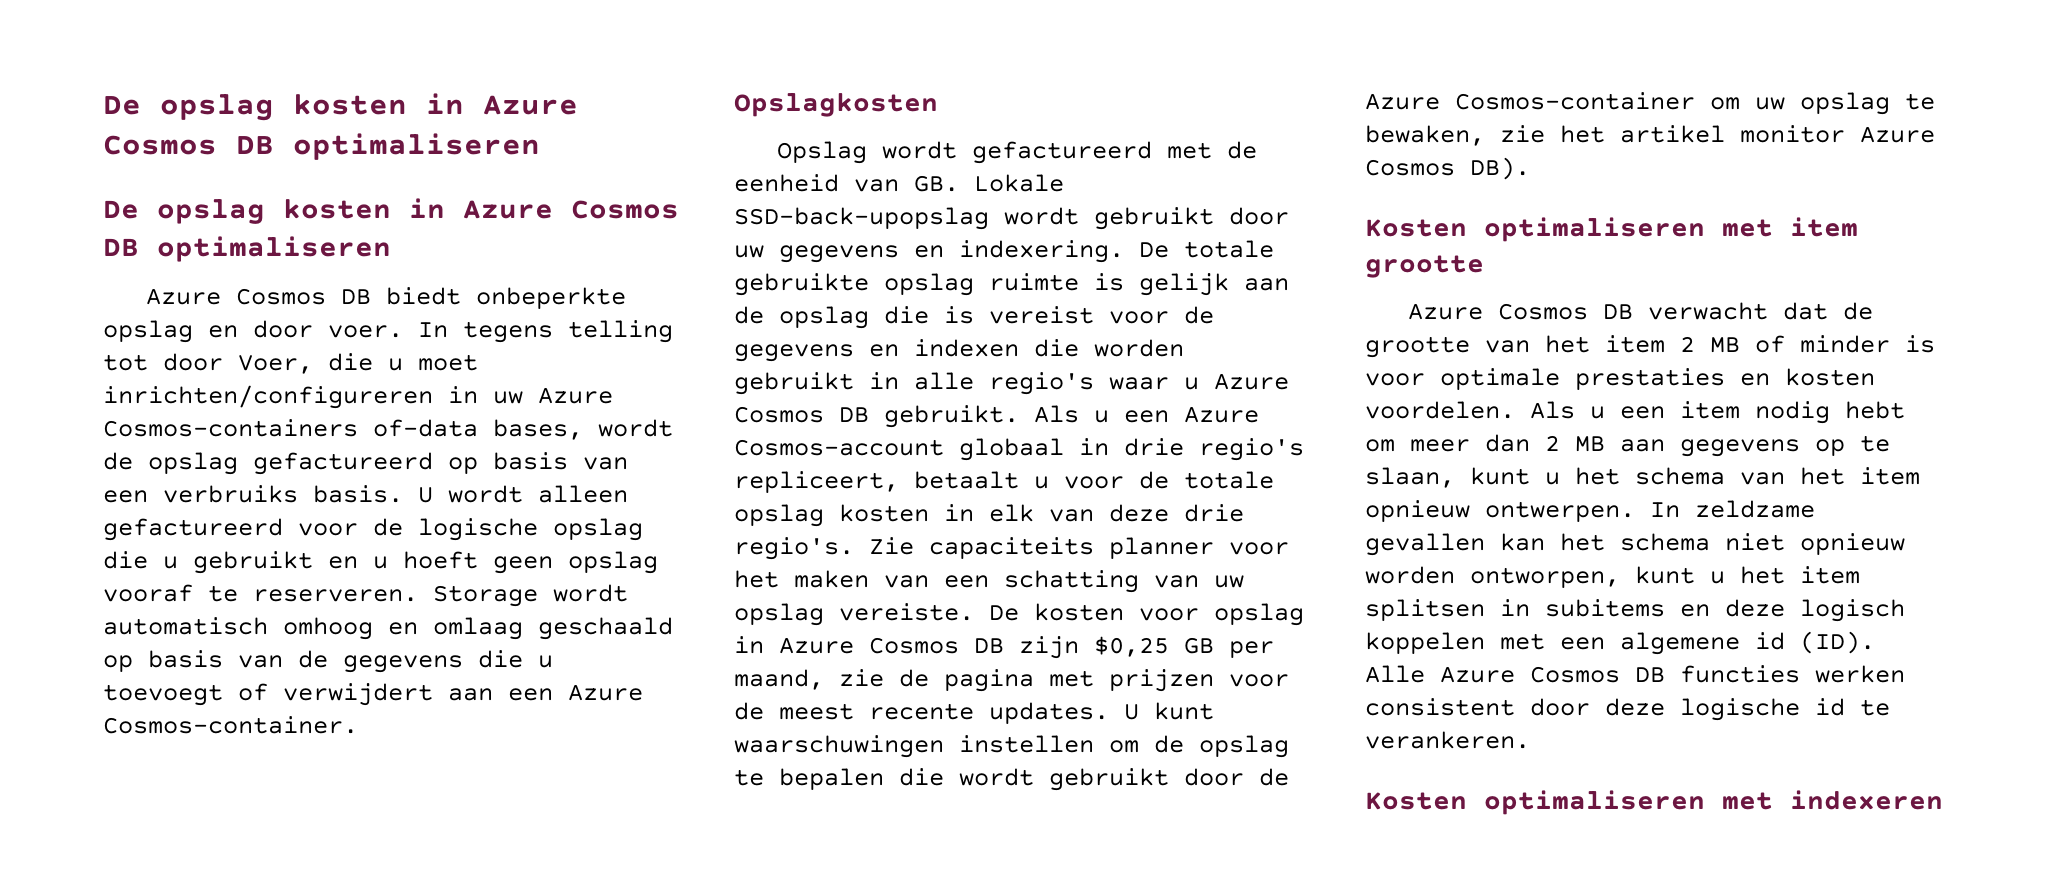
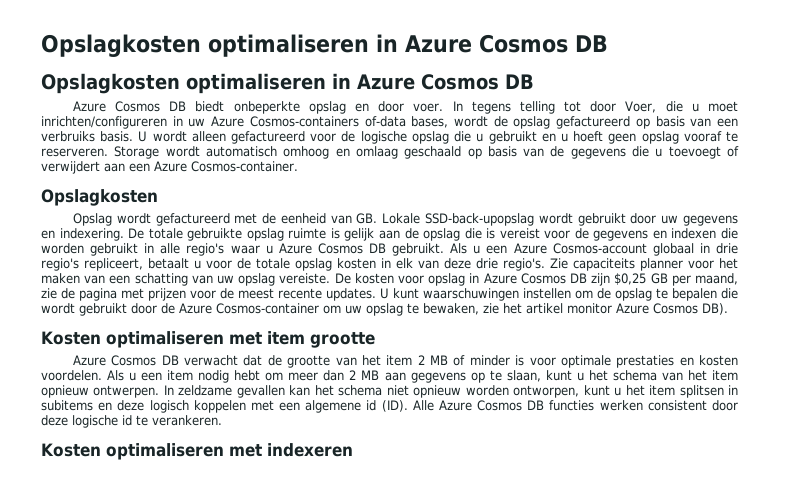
[103,93,578,121] [103,133,540,160] [103,198,679,224] [103,236,391,262] De opslag kosten in Azure Cosmos DB optimaliseren // De opslag kosten in Azure Cosmos DB optimaliseren -> [41,34,608,57] [41,73,534,94] Opslagkosten optimaliseren in Azure Cosmos DB // Opslagkosten optimaliseren in Azure Cosmos DB

